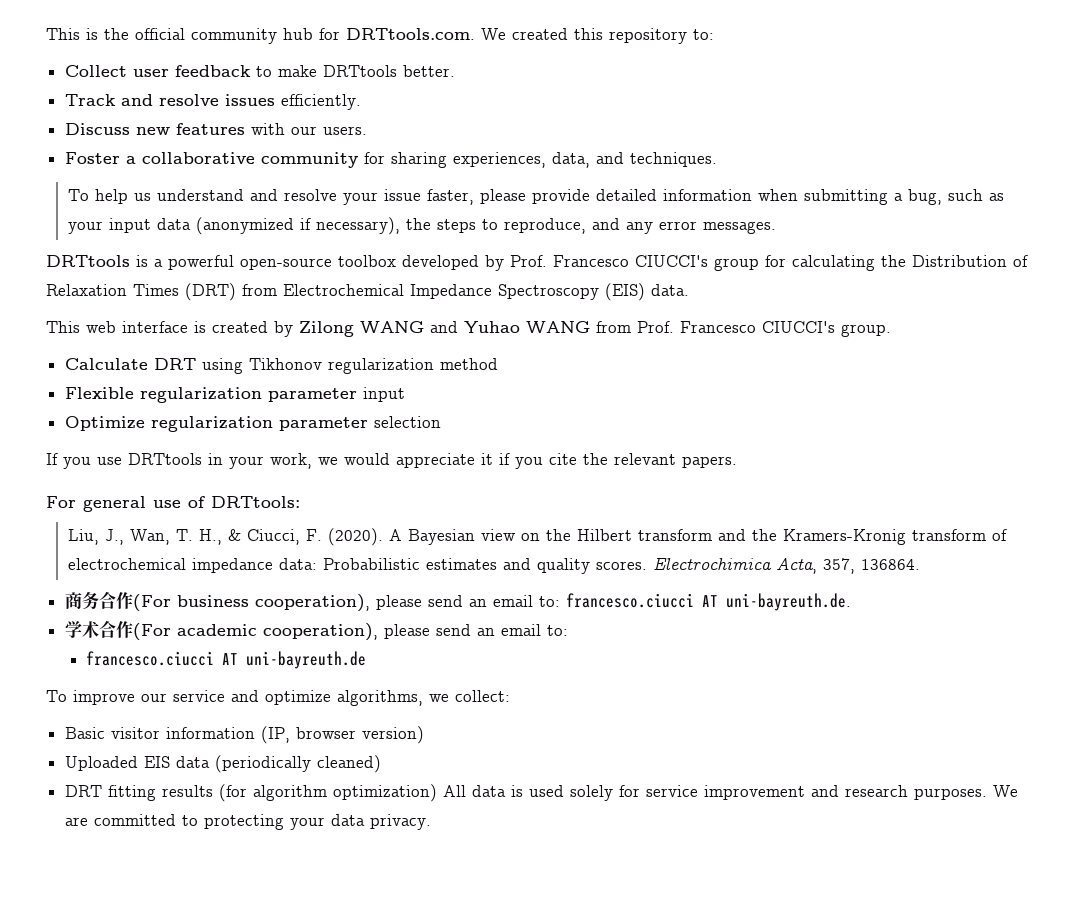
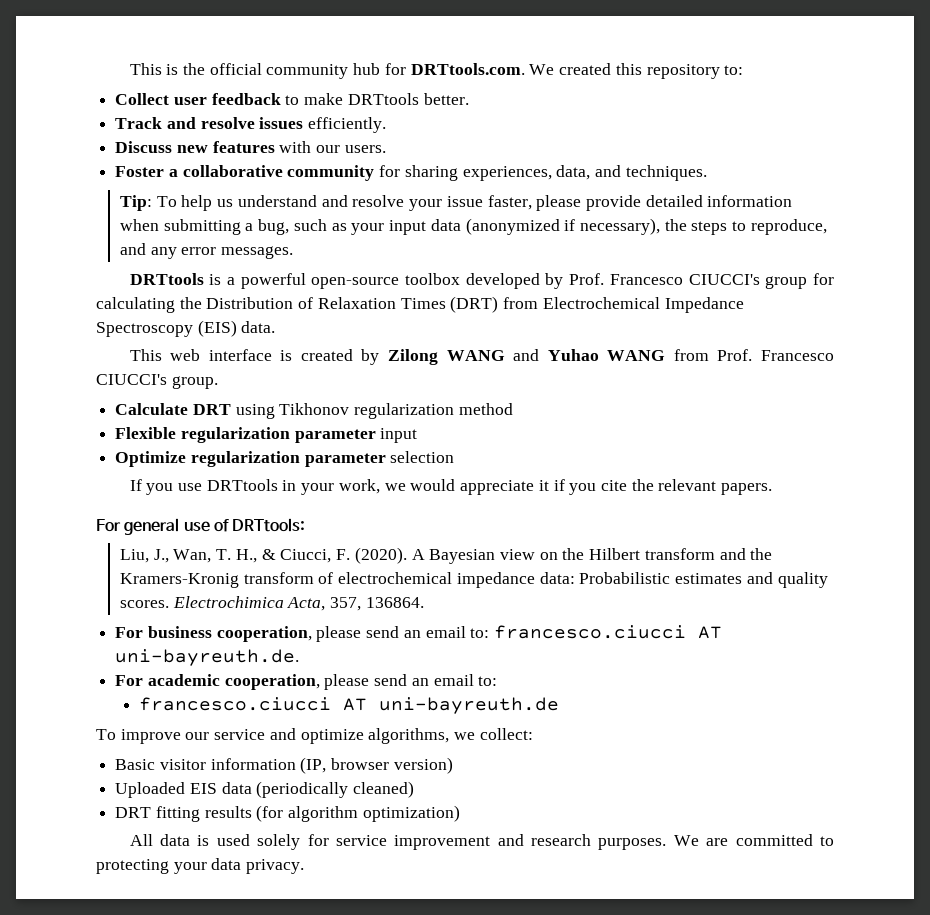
(717, 159) none -> [120,195,153,211] Tip:
[64,591,370,612] 商务合作(For business cooperation), -> [115,626,312,642] For business cooperation,
[64,620,378,641] 学术合作(For academic cooperation), -> [115,674,320,690] For academic cooperation,
(437, 793) none -> (460, 813) //

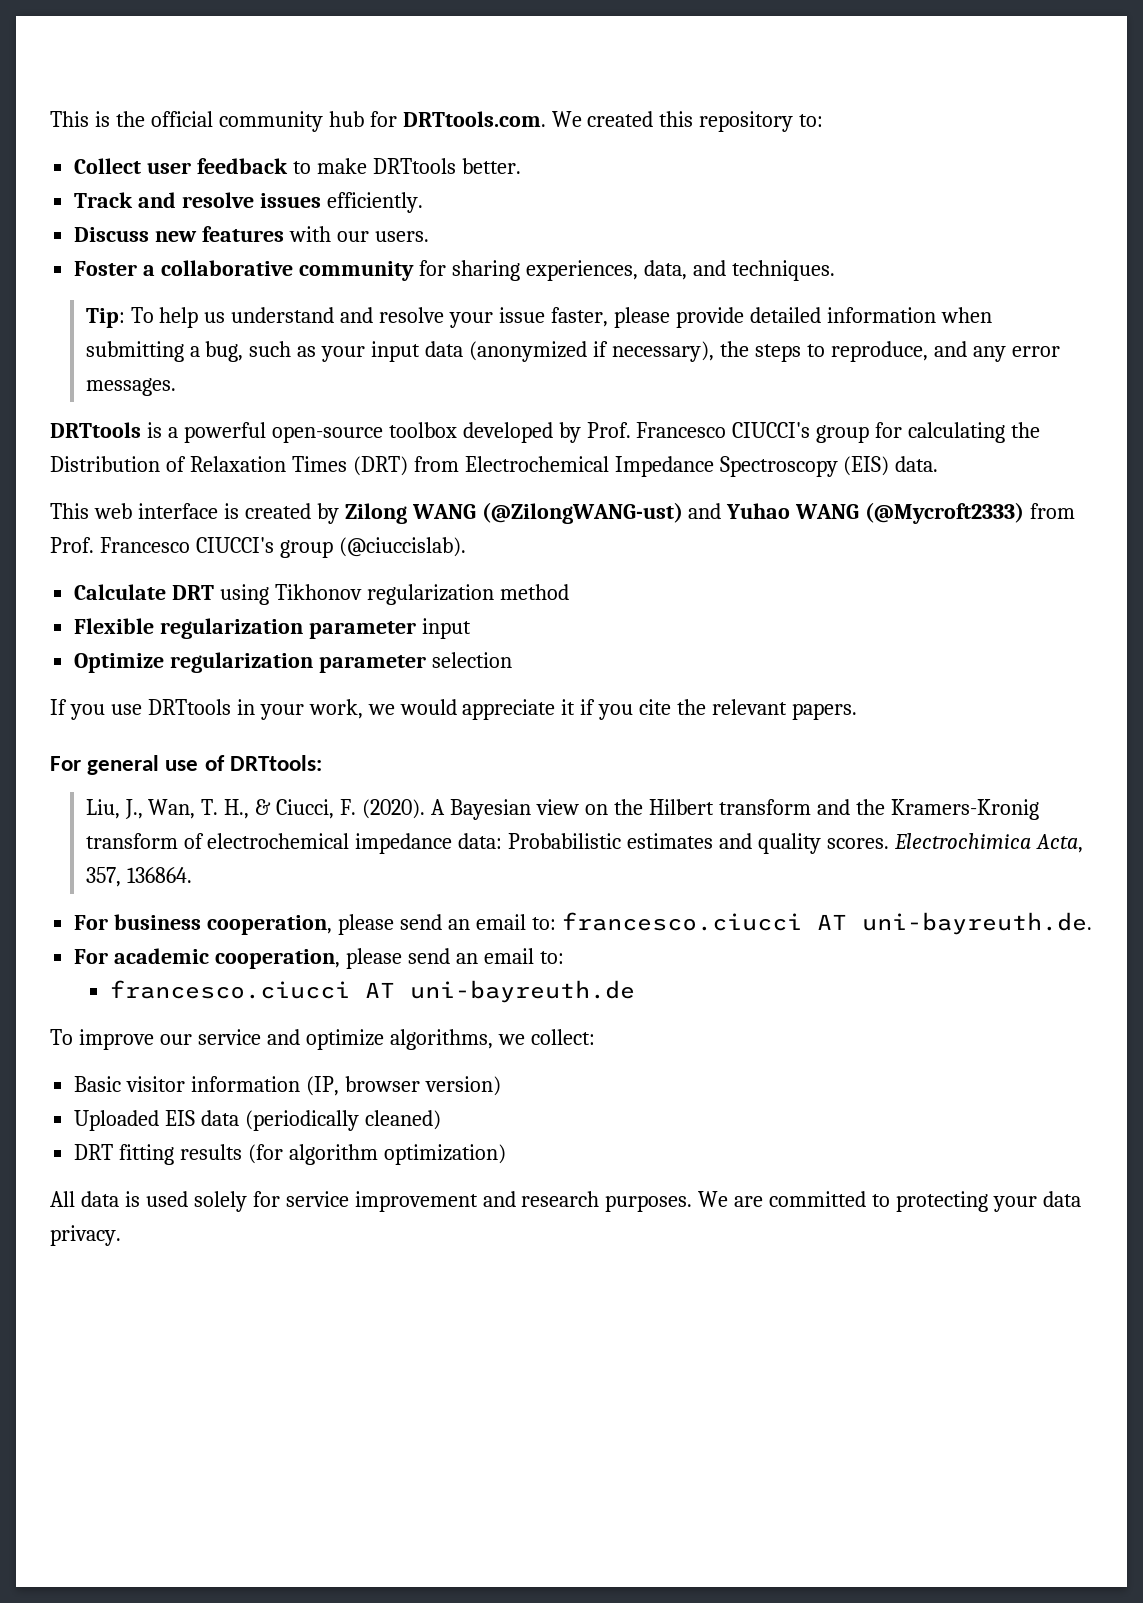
(505, 355) none -> [481,502,683,524] (@ZilongWANG-ust)
(666, 355) none -> [865,502,1025,524] (@Mycroft2333)
[171,376,218,389] group. -> [279,537,466,558] group (@ciuccislab).

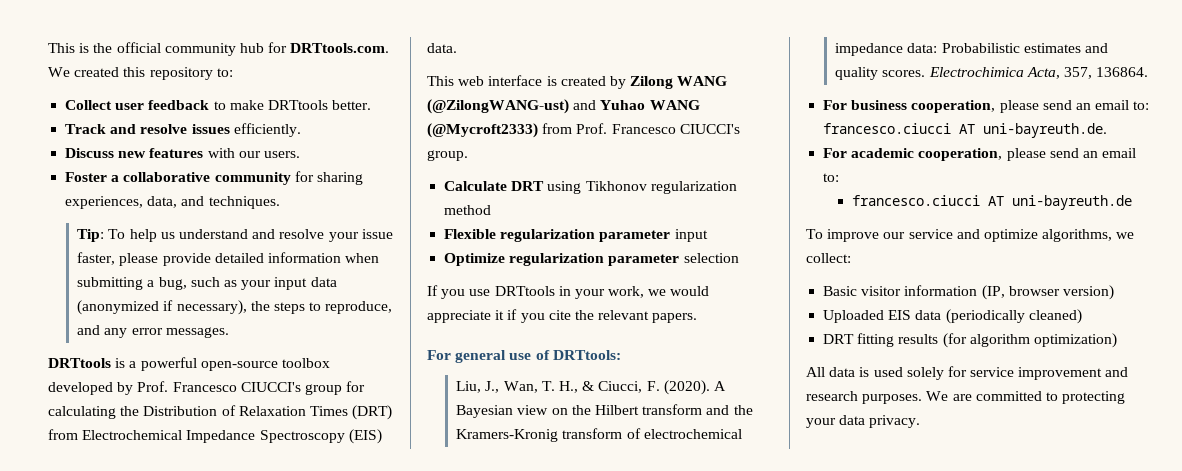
[279,537,466,558] group (@ciuccislab). -> [427,150,468,161] group.

